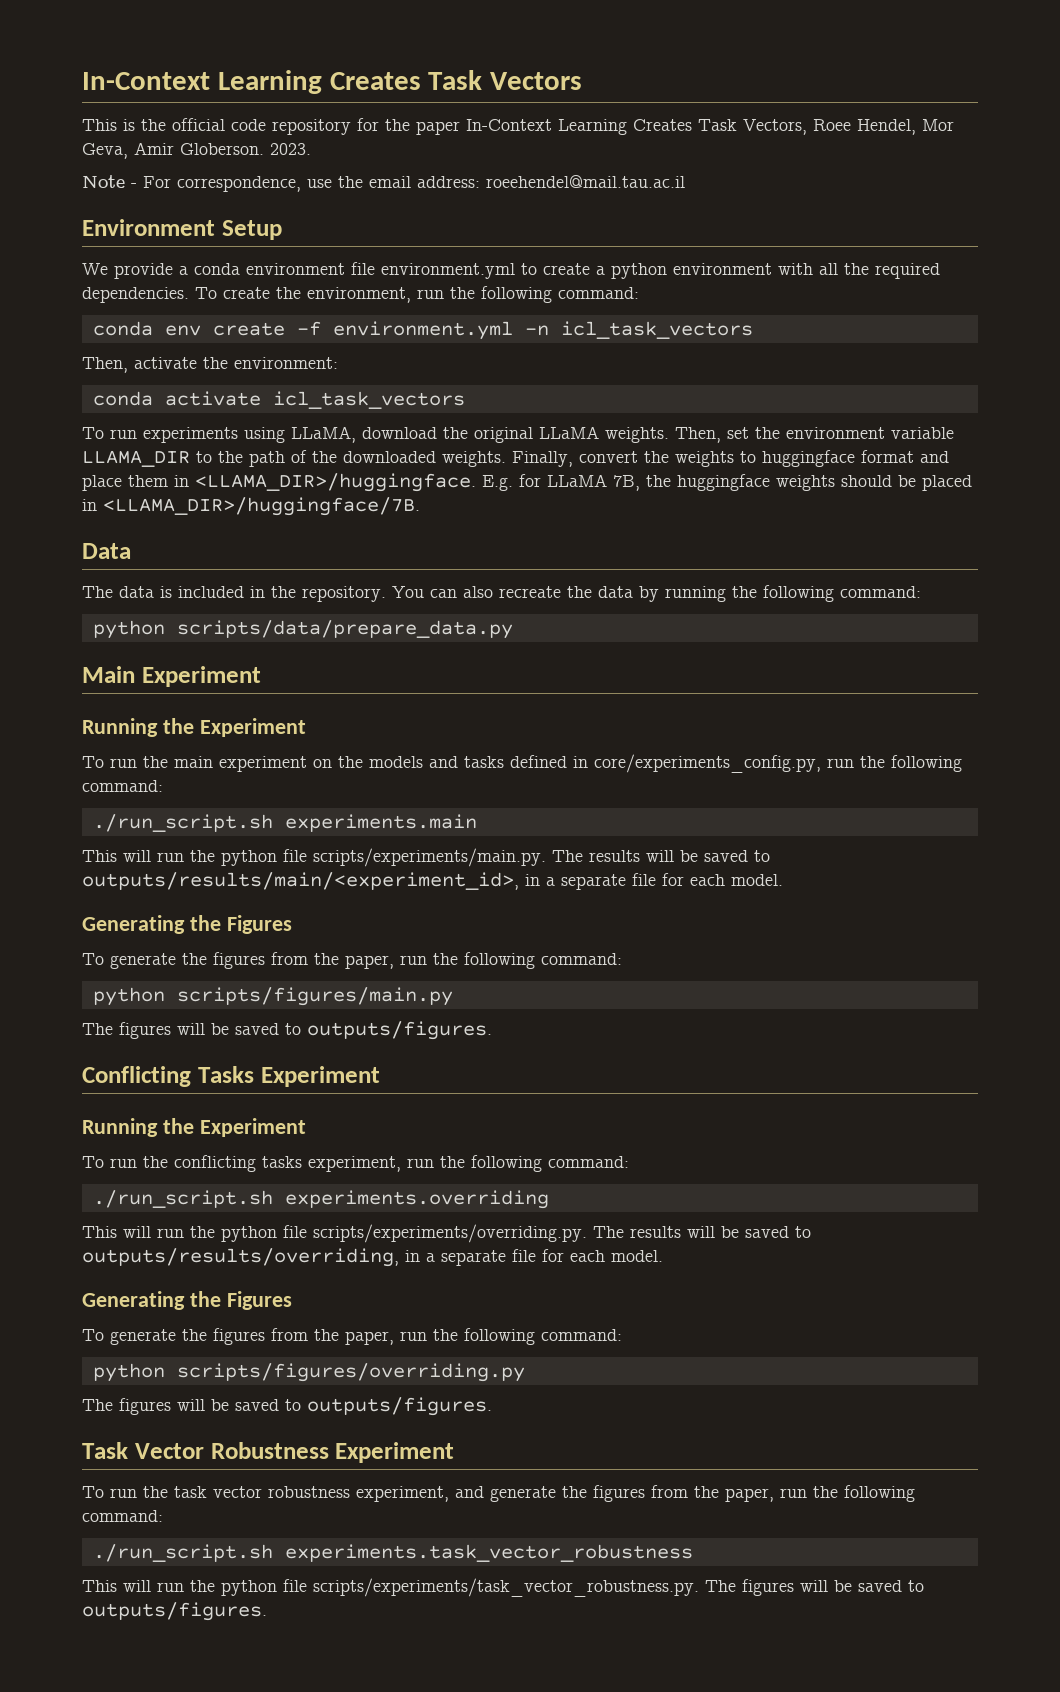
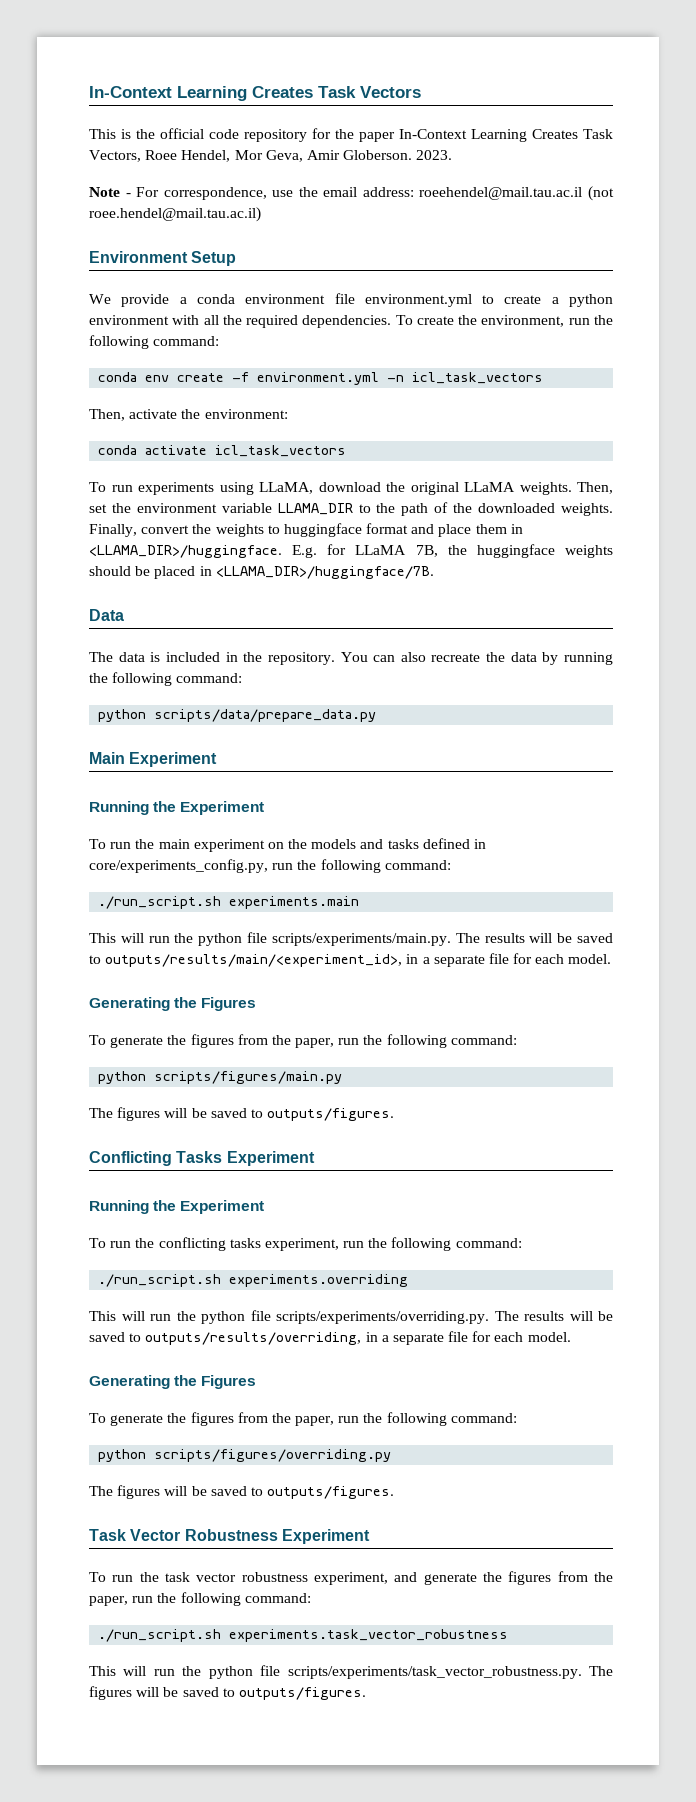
(685, 181) none -> [588,186,614,201] [89,207,261,222] (not roee.hendel@mail.tau.ac.il)

